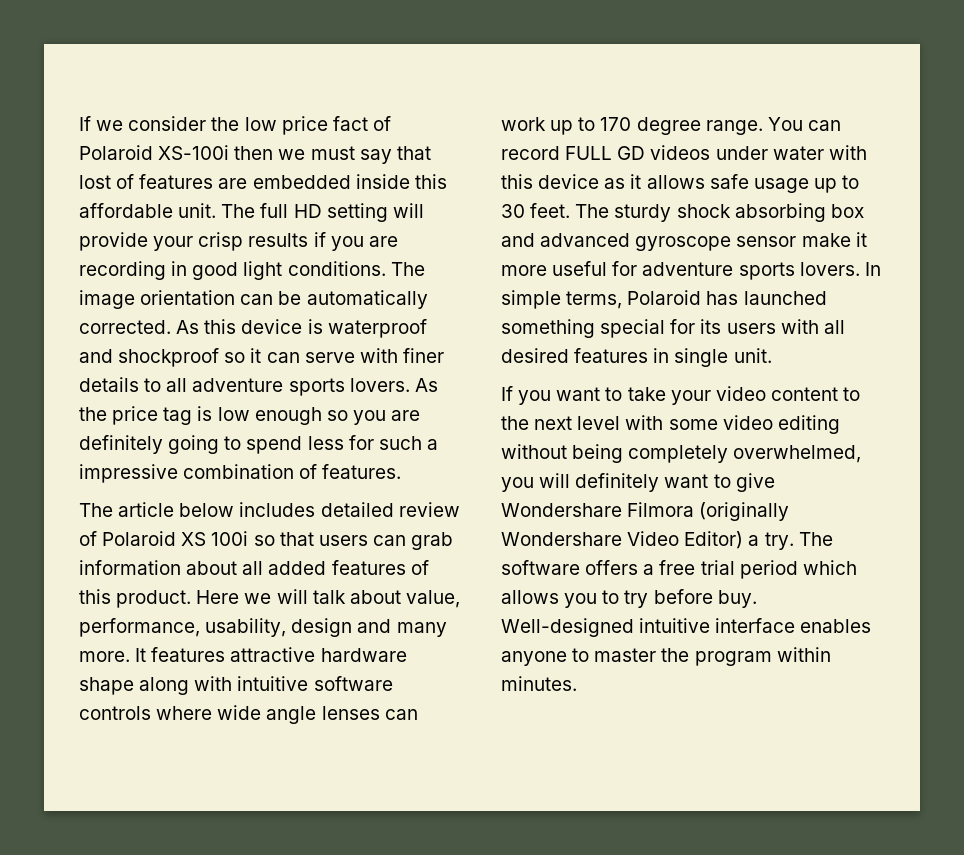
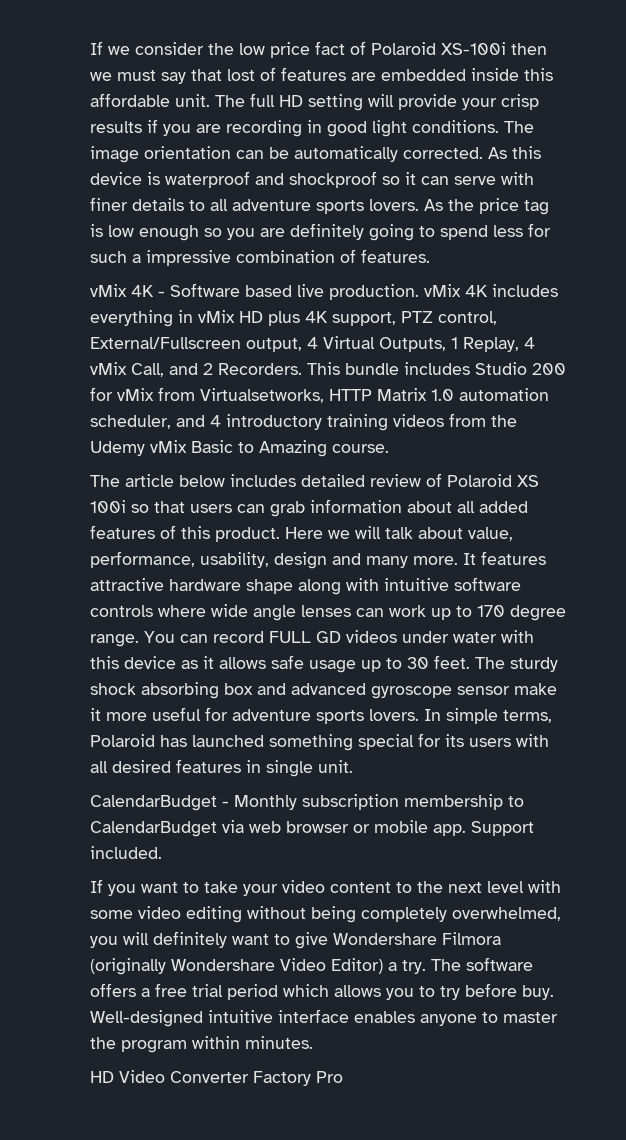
(402, 471) none -> [90,283,558,300] [90,310,497,327] [90,336,535,352] [90,362,566,377] [90,387,549,403] [90,413,517,431] [90,440,389,457] // vMix 4K - Software based live production. vMix 4K includes everything in vMix HD plus 4K support, PTZ control, External/Fullscreen output, 4 Virtual Outputs, 1 Replay, 4 vMix Call, and 2 Recorders. This bundle includes Studio 200 for vMix from Virtualsetworks, HTTP Matrix 1.0 automation scheduler, and 4 introductory training videos from the Udemy vMix Basic to Amazing course.
(772, 355) none -> [90,794,524,811] [90,820,534,837] [90,846,162,859] // CalendarBudget - Monthly subscription membership to CalendarBudget via web browser or mobile app. Support included.
(577, 683) none -> [90,1070,343,1086] // HD Video Converter Factory Pro

